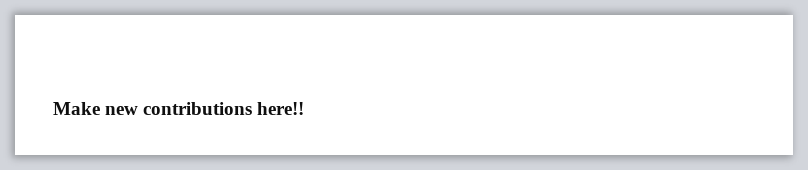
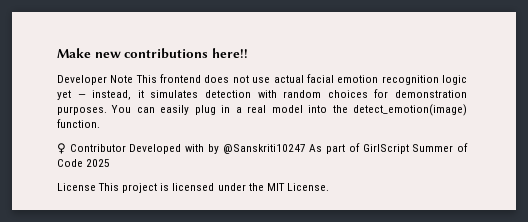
(305, 108) none -> [57,74,468,85] [57,89,467,100] [57,104,467,116] [57,119,100,128] [57,143,469,154] [57,159,111,167] [57,183,329,193] // Developer Note This frontend does not use actual facial emotion recognition logic yet — instead, it simulates detection with random choices for demonstration purposes. You can easily plug in a real model into the detect_emotion(image) function. // ♀ Contributor Developed with by @Sanskriti10247 As part of GirlScript Summer of Code 2025 // License This project is licensed under the MIT License.

